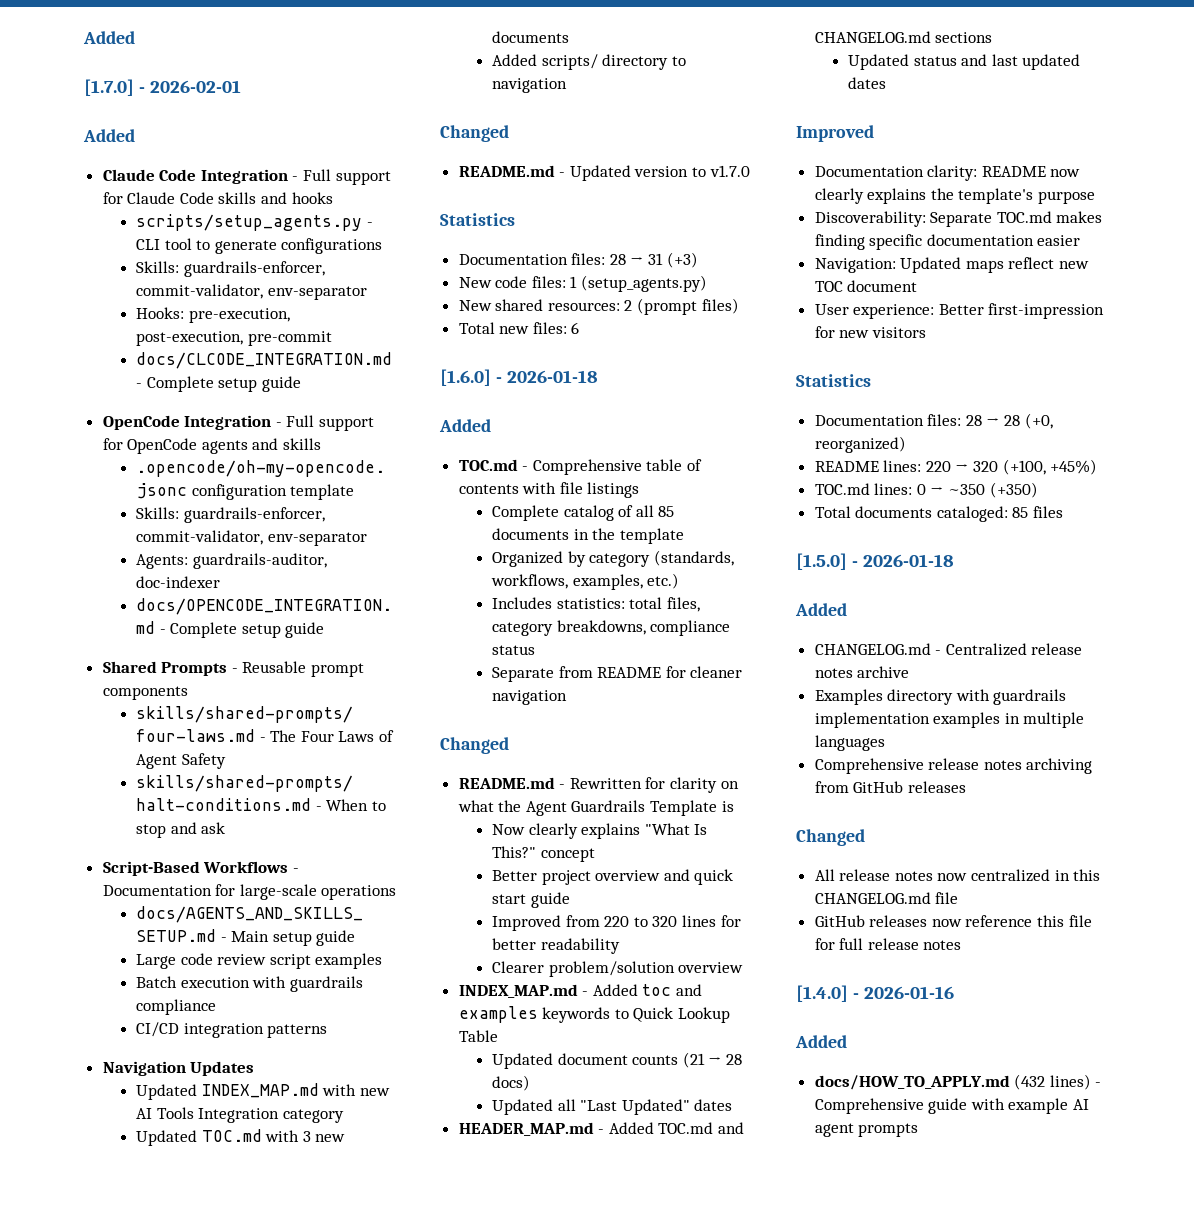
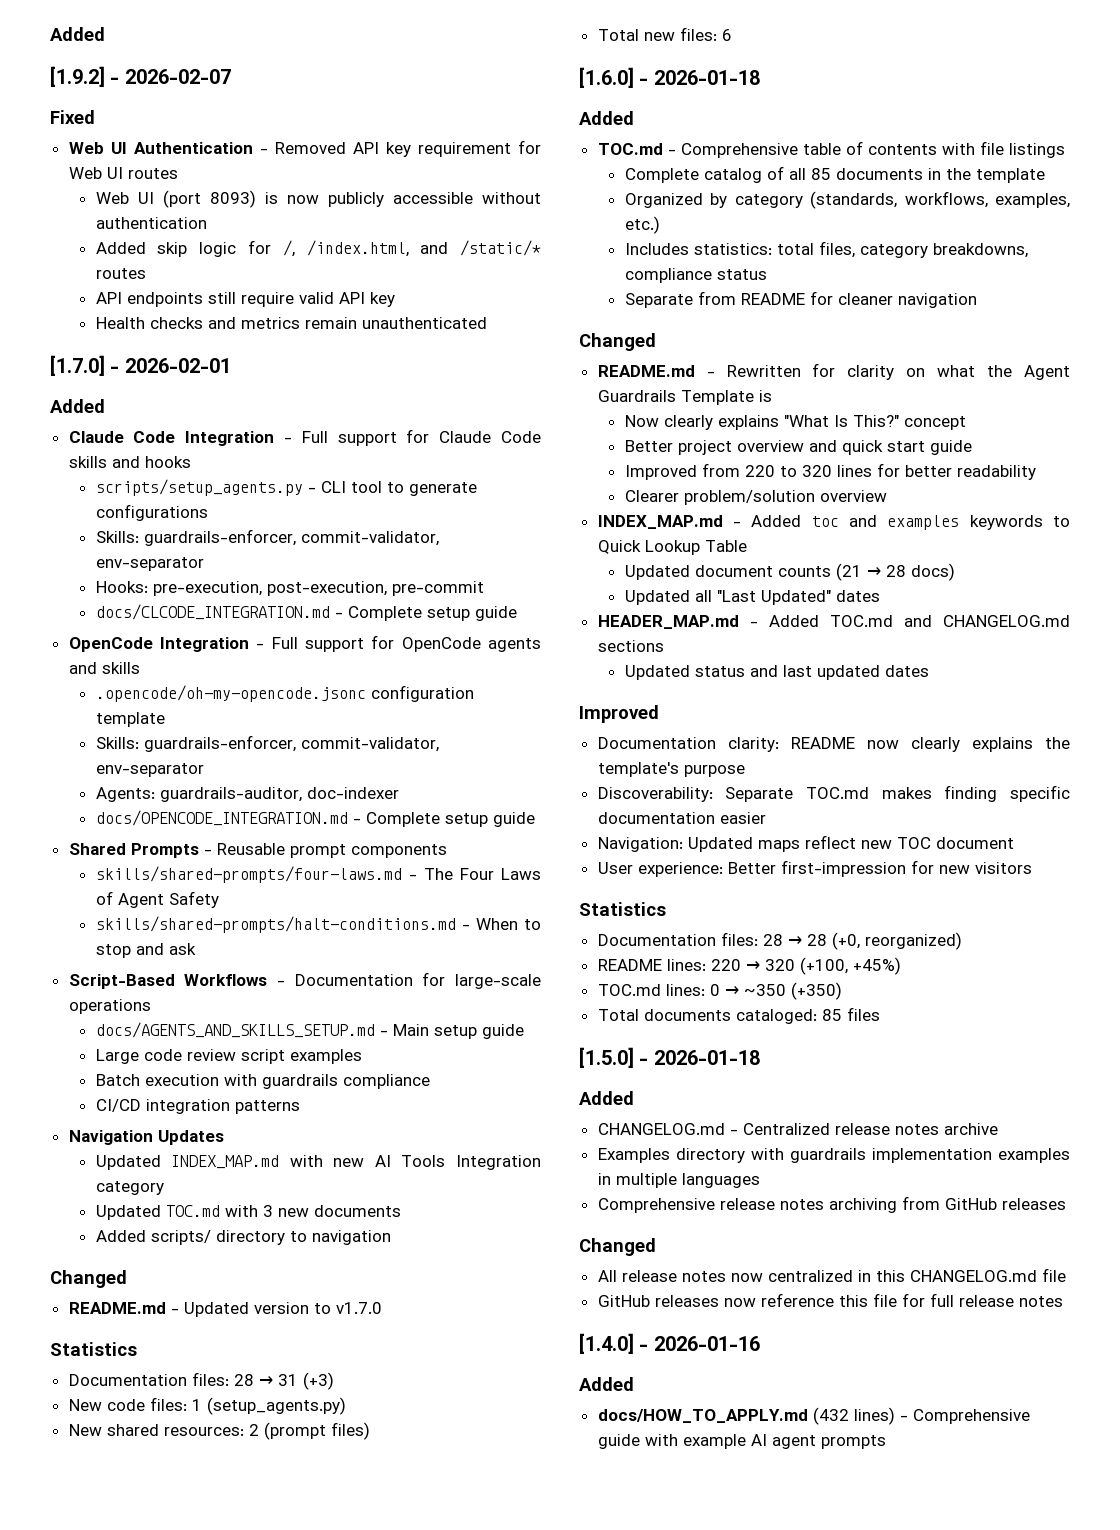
[83,31,135,44] Added -> [50,27,105,41] [50,66,231,87] [50,110,95,124] [68,140,542,157] [68,167,178,179] [95,190,541,208] [95,217,207,229] [95,240,541,257] [95,268,146,279] [95,292,395,307] [95,317,487,329] Added // [1.9.2] - 2026-02-07 // Fixed // Web UI Authentication - Removed API key requirement for Web UI routes // Web UI (port 8093) is now publicly accessible without authentication // Added skip logic for /, /index.html, and /static/* routes // API endpoints still require valid API key // Health checks and metrics remain unauthenticated

